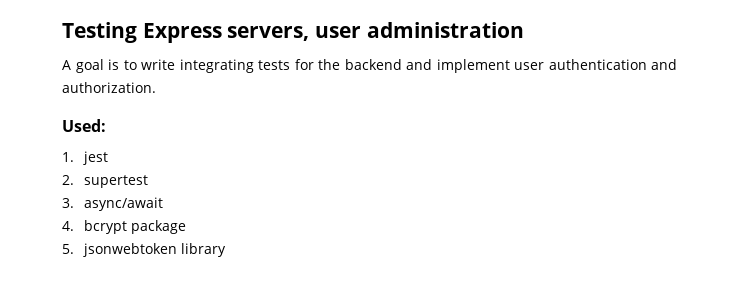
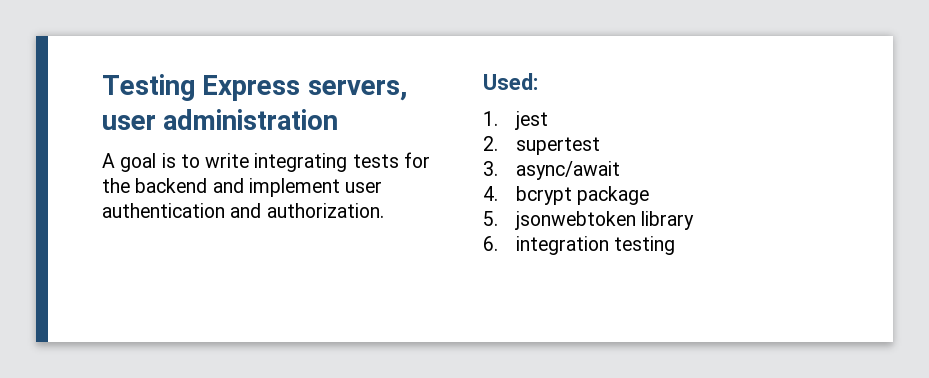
(226, 250) none -> [483,236,675,255] // 6. integration testing

